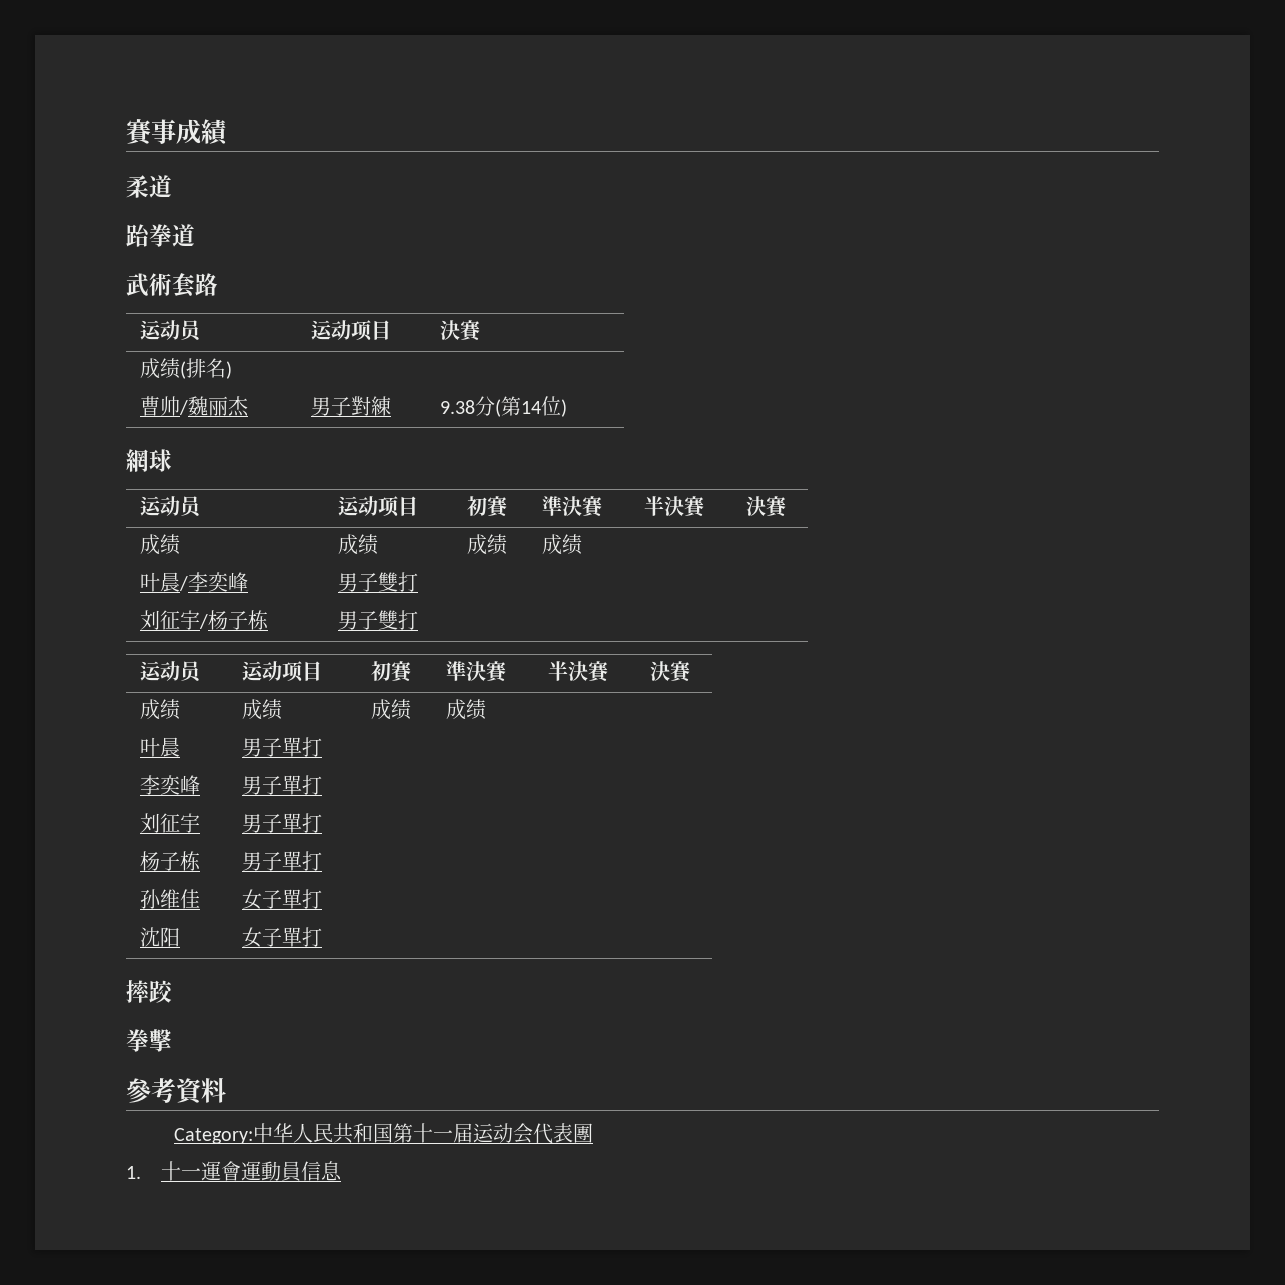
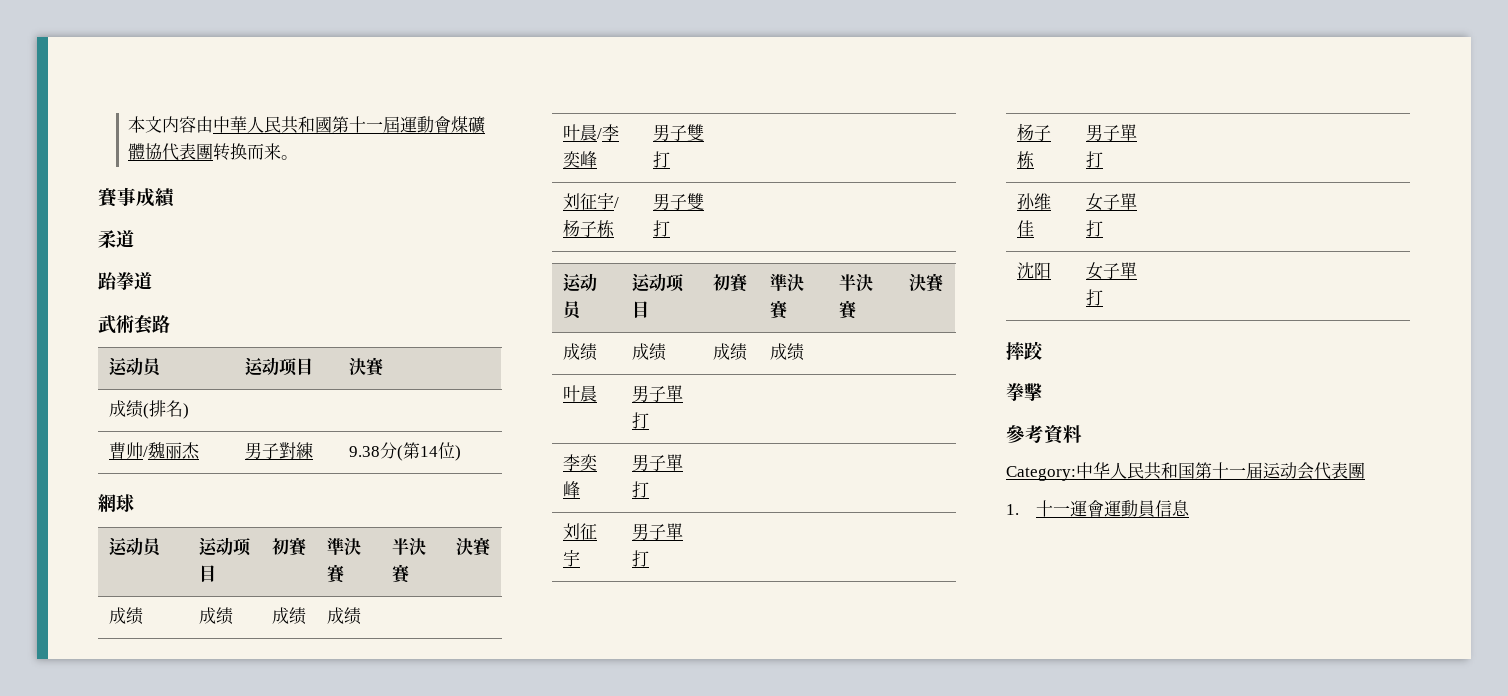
(126, 132) none -> [128,116,487,134] [128,143,299,161] 本文内容由中華人民共和國第十一屆運動會煤礦體協代表團转换而来。 //

